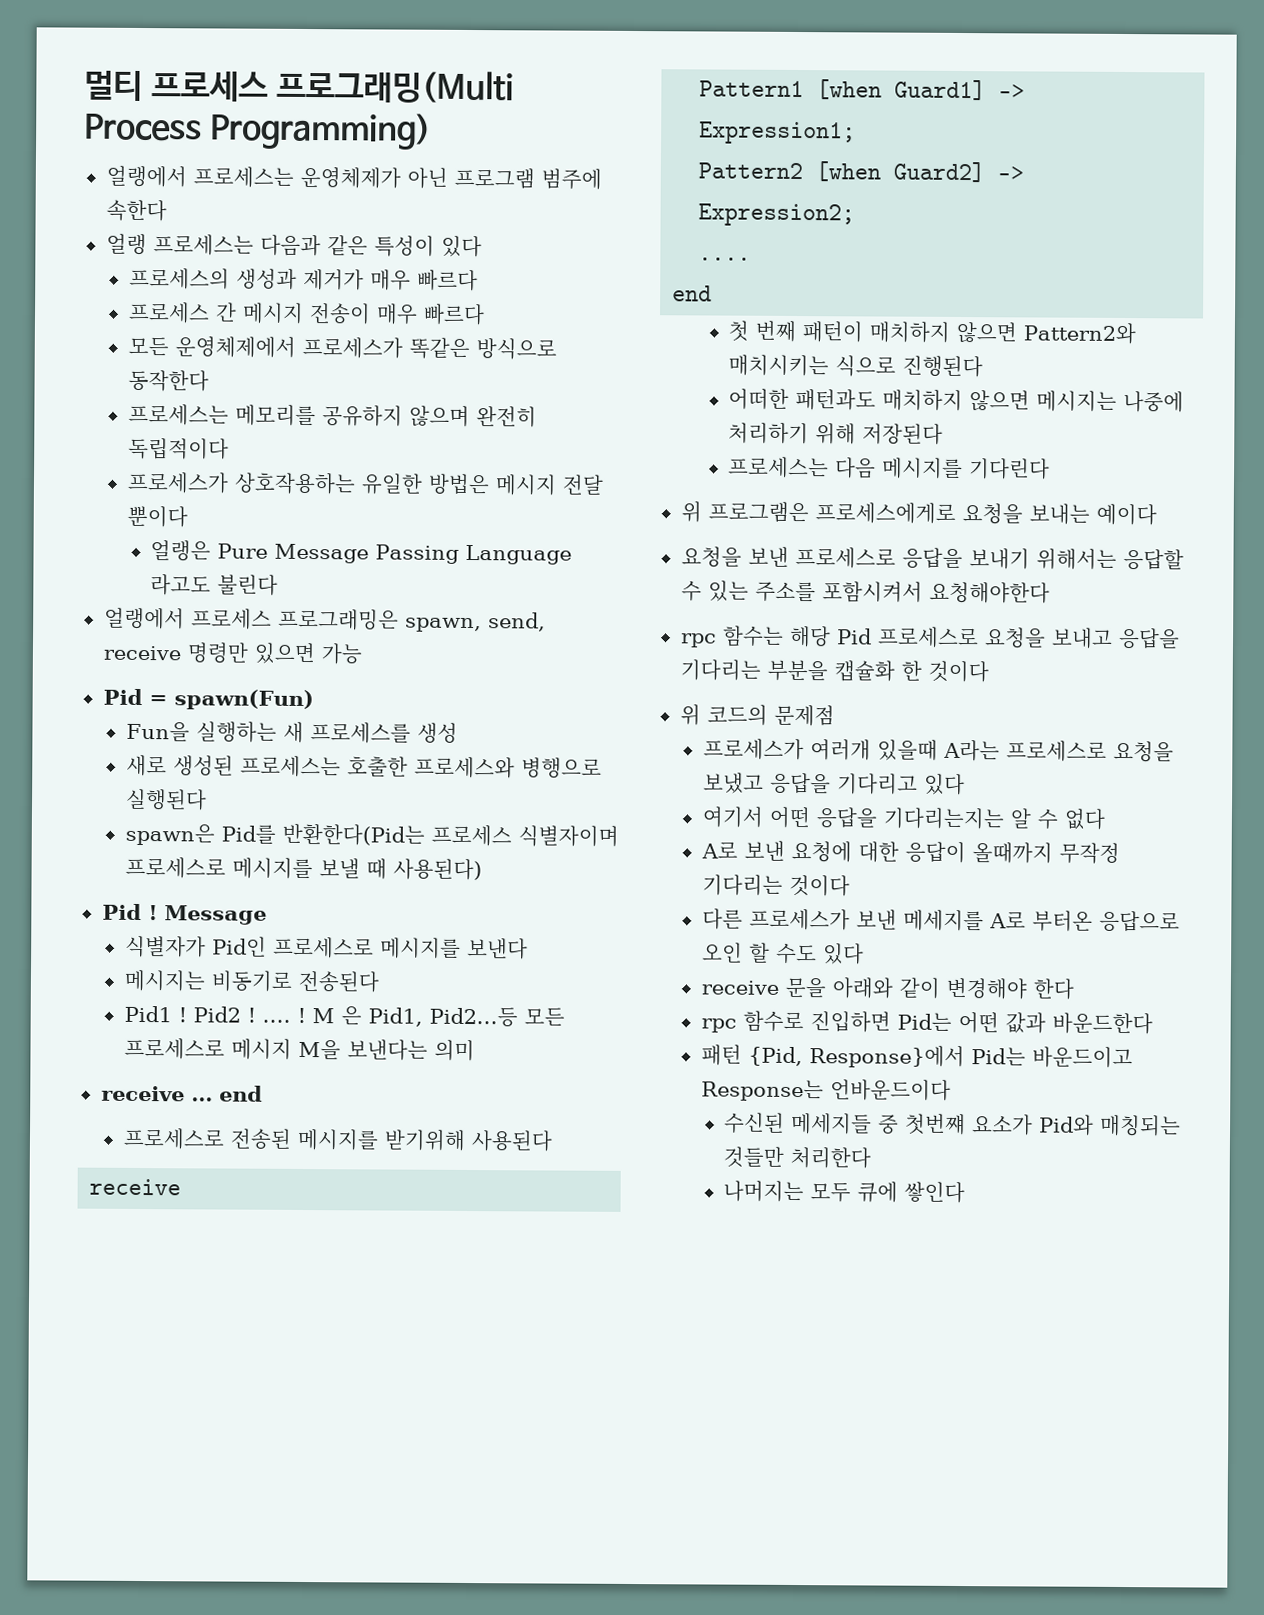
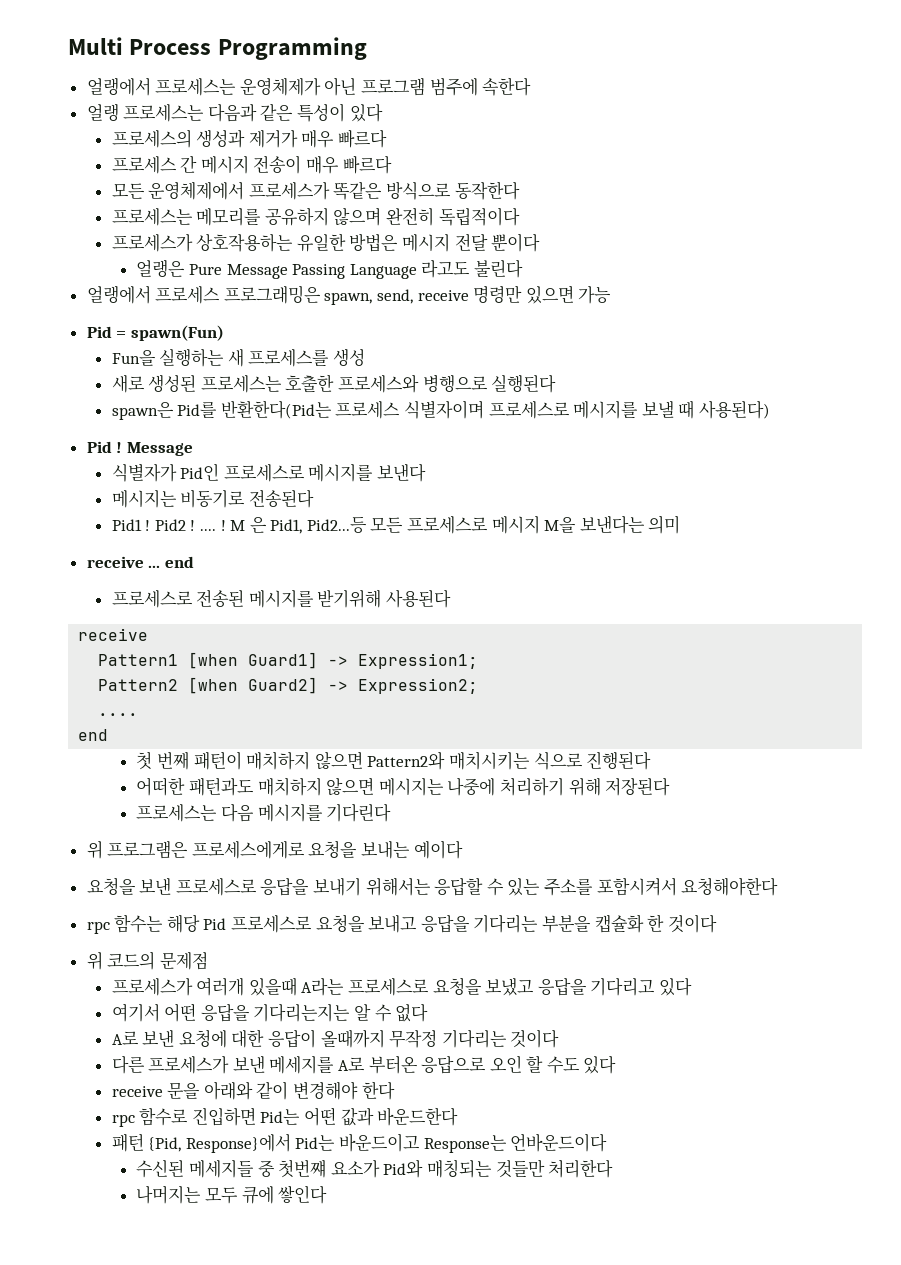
[84,69,514,104] [84,112,432,150] 멀티 프로세스 프로그래밍(Multi Process Programming) -> [68,37,367,60] Multi Process Programming

